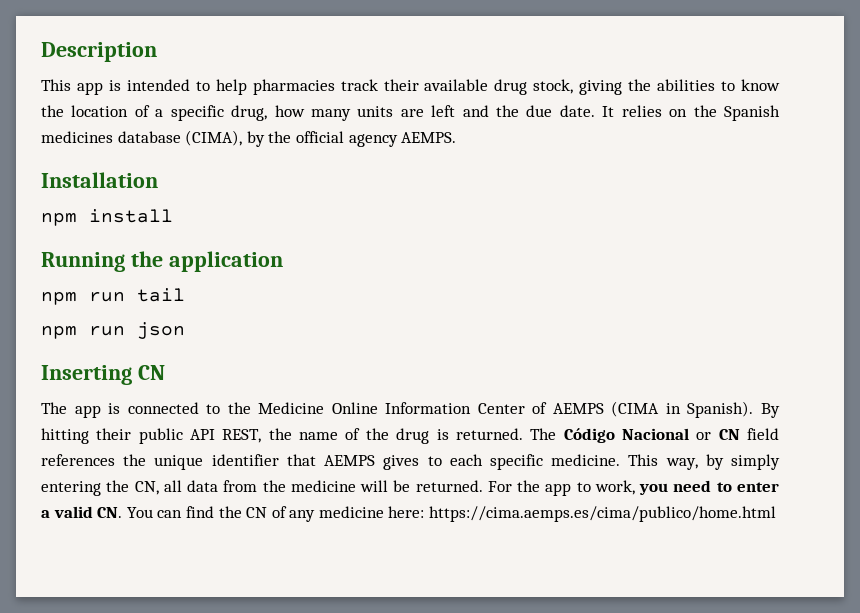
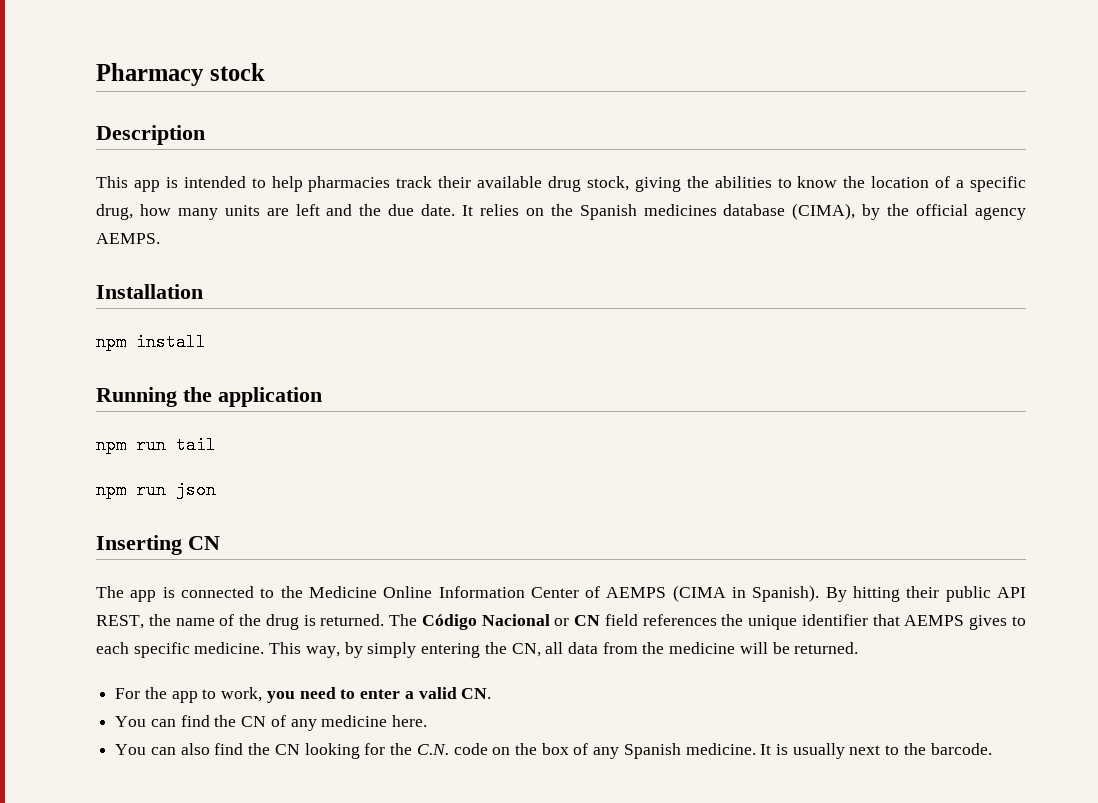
(41, 52) none -> [96,63,265,86] Pharmacy stock //
(483, 486) none -> (859, 648) //
(123, 512) none -> (492, 693) //
[388,506,777,522] here: https://cima.aemps.es/cima/publico/home.html -> [392,715,428,727] [115,743,992,759] here. // You can also find the CN looking for the C.N. code on the box of any Spanish medicine. It is usually next to the barcode.

